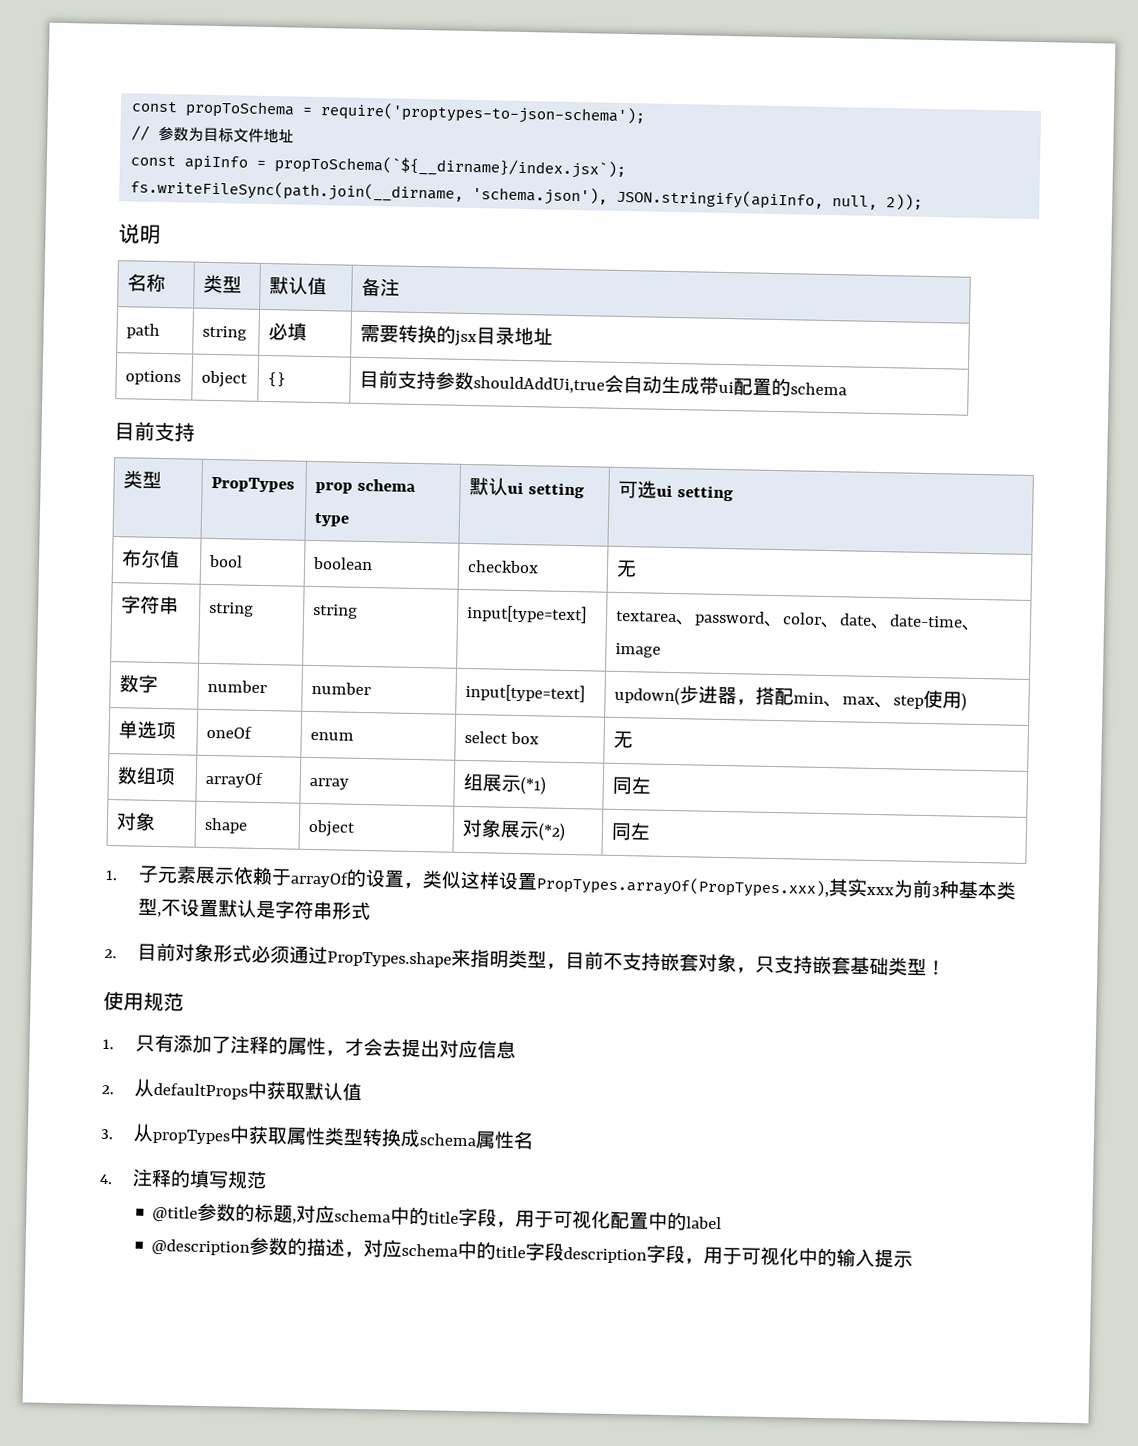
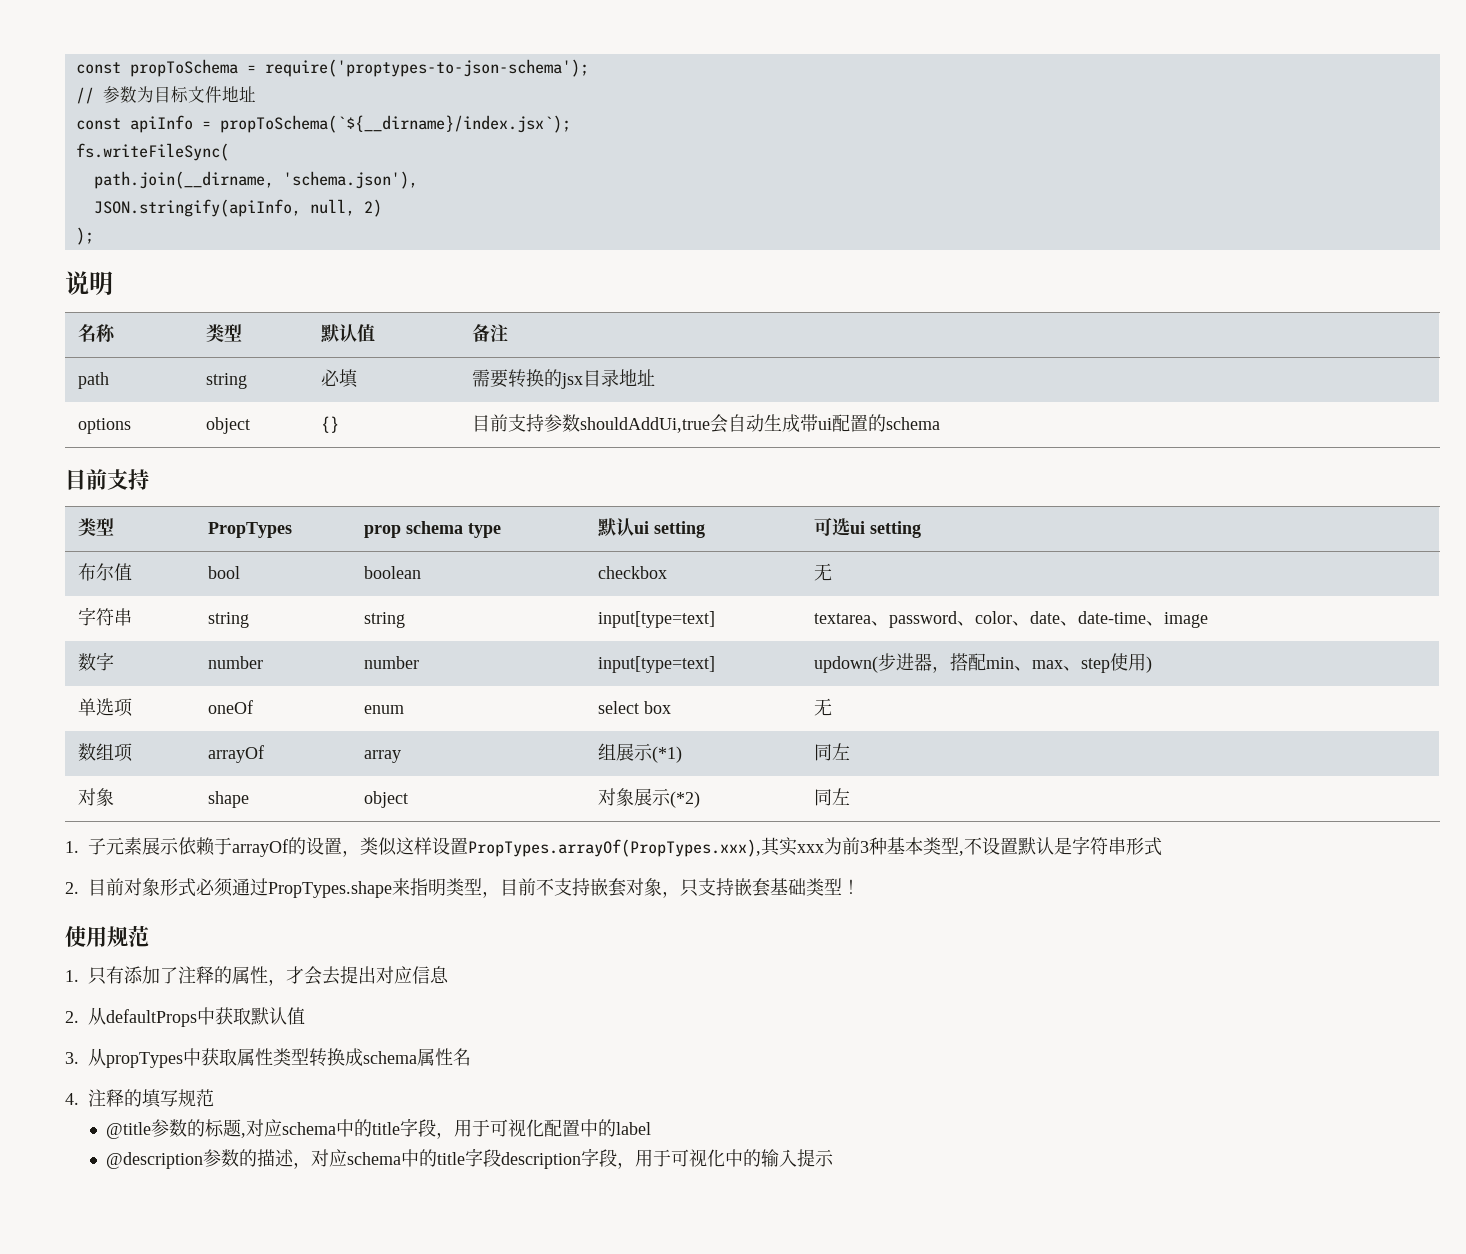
[130,179,465,203] fs.writeFileSync(path.join(__dirname, -> [75,143,229,161] [93,171,274,189] fs.writeFileSync( // path.join(__dirname,
(609, 196) none -> (418, 180) //
[886,194,924,211] 2)); -> [363,199,382,217] [75,227,94,245] 2) // );

